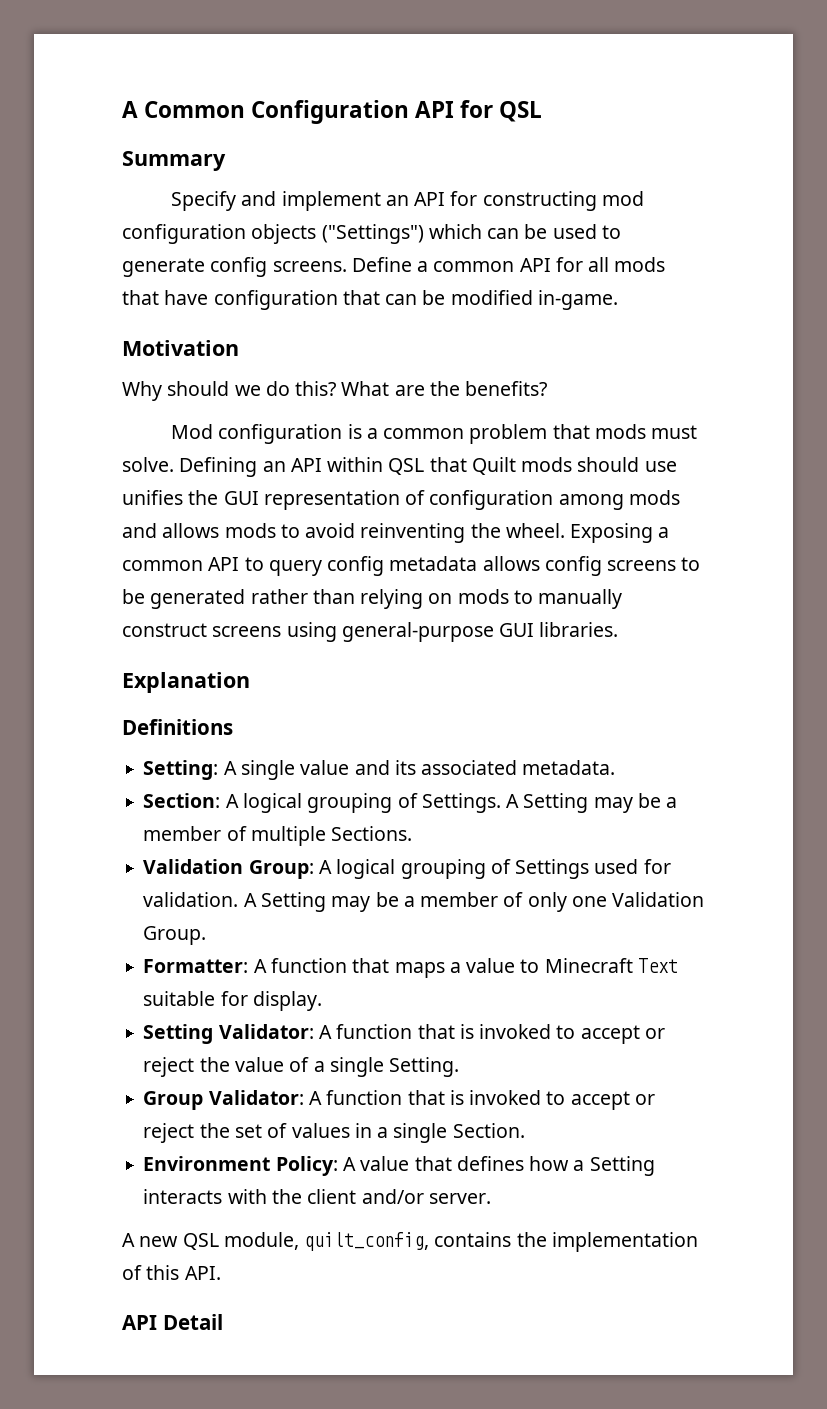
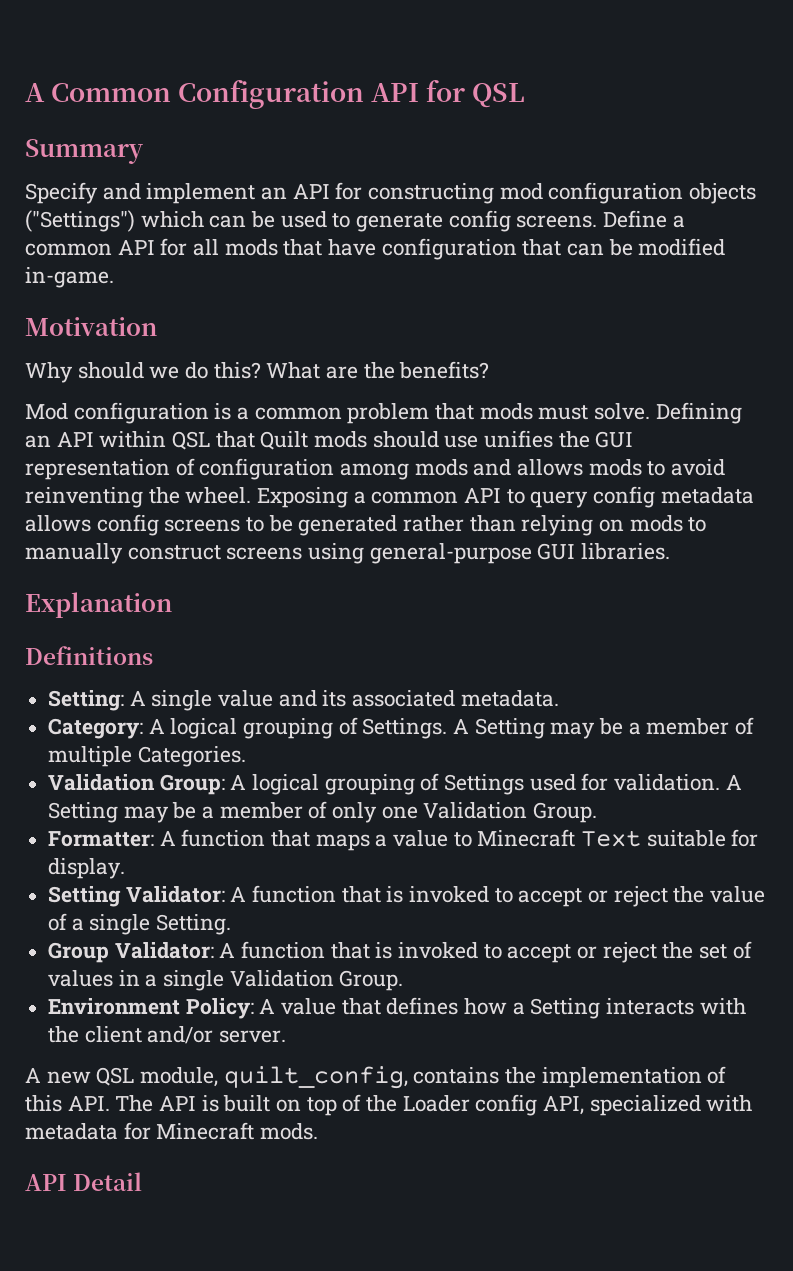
[143,793,221,808] Section: -> [48,718,144,739] Category:
[331,826,413,841] Sections. -> [137,746,246,767] Categories.
[452,1123,525,1138] Section. -> [229,970,404,991] Validation Group.
(221, 1273) none -> [115,1094,753,1116] [25,1122,319,1140] The API is built on top of the Loader config API, specialized with metadata for Minecraft mods.

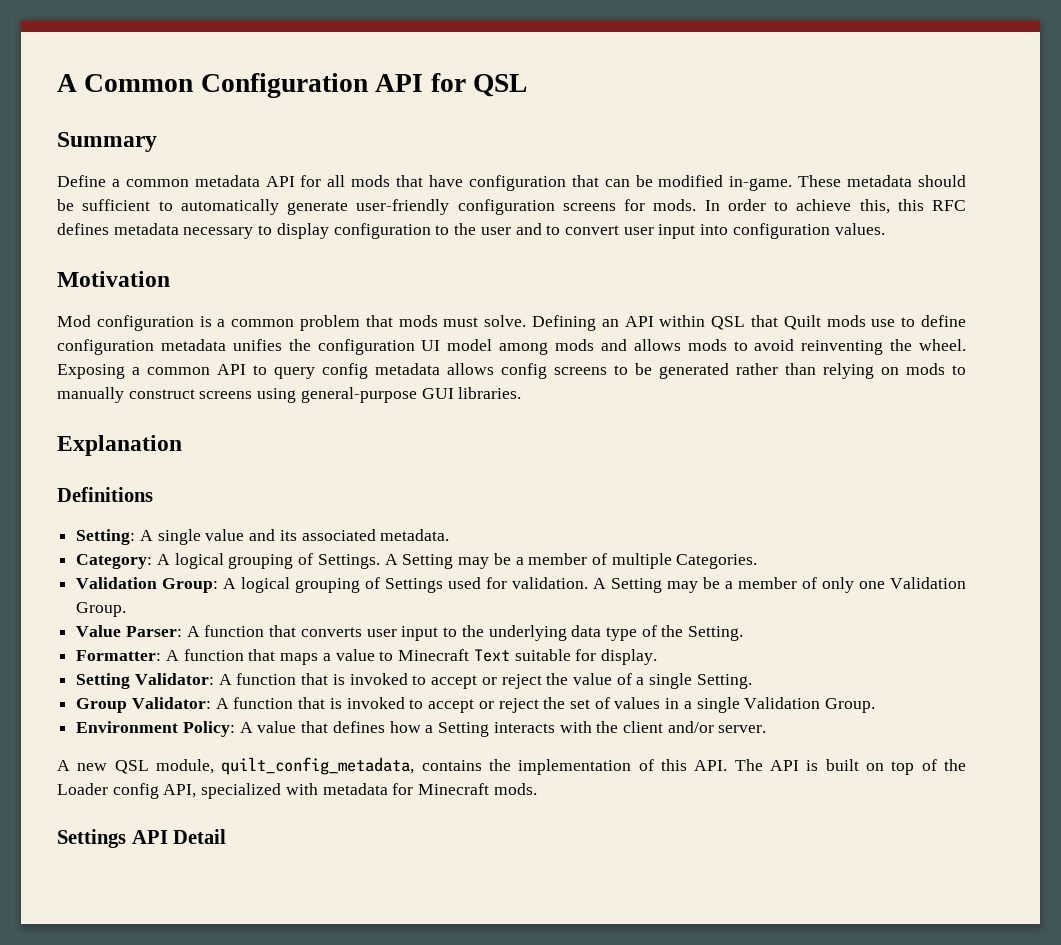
[25,182,757,204] [25,210,598,232] Specify and implement an API for constructing mod configuration objects ("Settings") which can be used to generate config screens. -> (157, 142) none
(112, 249) none -> [194,175,260,187] metadata
[25,317,157,336] [25,361,490,383] // Motivation // Why should we do this? What are the benefits? -> [798,175,967,187] [57,199,966,215] [57,223,885,239] [57,271,170,287] These metadata should be sufficient to automatically generate user-friendly configuration screens for mods. In order to achieve this, this RFC defines metadata necessary to display configuration to the user and to convert user input into configuration values. // Motivation
[372,430,634,448] [25,458,335,480] should use unifies the GUI representation of configuration -> [871,315,966,327] [57,339,493,355] use to define configuration metadata unifies the configuration UI model
(598, 812) none -> [76,625,744,641] // Value Parser: A function that converts user input to the underlying data type of the Setting.
[223,1066,408,1089] quilt_config, -> [221,757,415,775] quilt_config_metadata,
(319, 1131) none -> [57,829,126,848] Settings

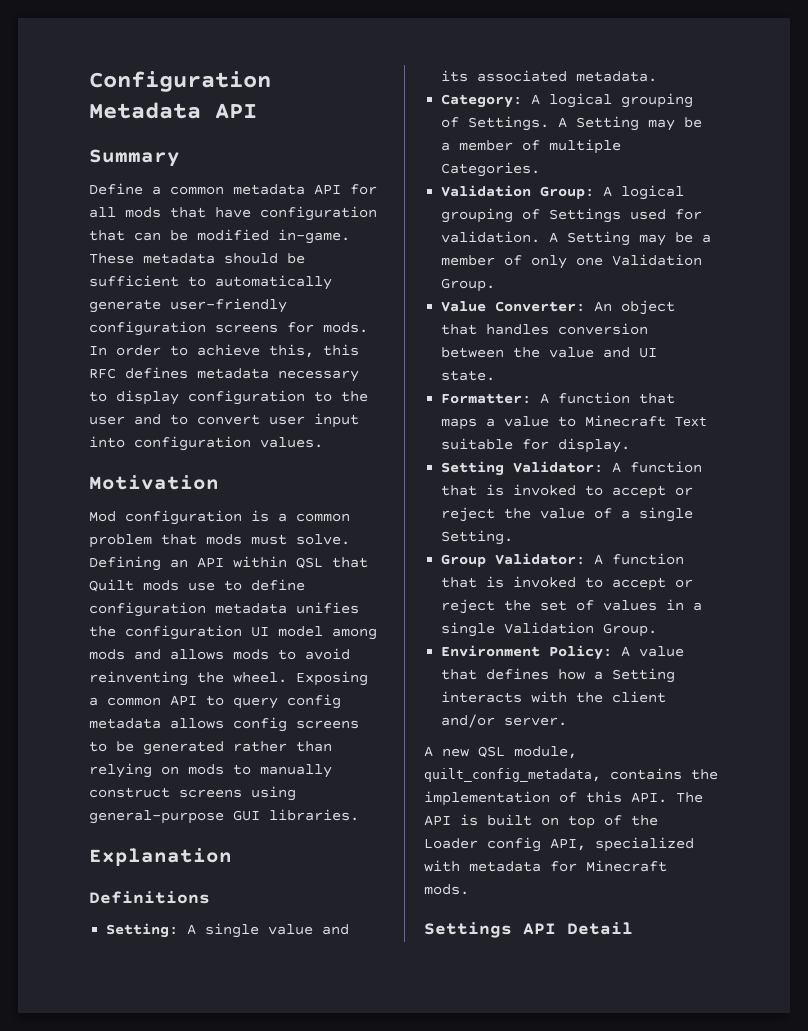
[57,73,528,98] A Common Configuration API for QSL -> [89,71,271,92] [89,102,257,119] Configuration Metadata API
[125,625,744,641] Parser: A function that converts user input to the underlying data type of the Setting. -> [495,300,676,315] [441,323,649,335] [441,347,658,358] [441,370,496,381] Converter: An object that handles conversion between the value and UI state.

